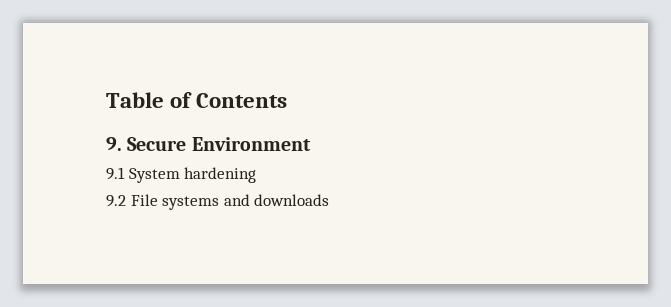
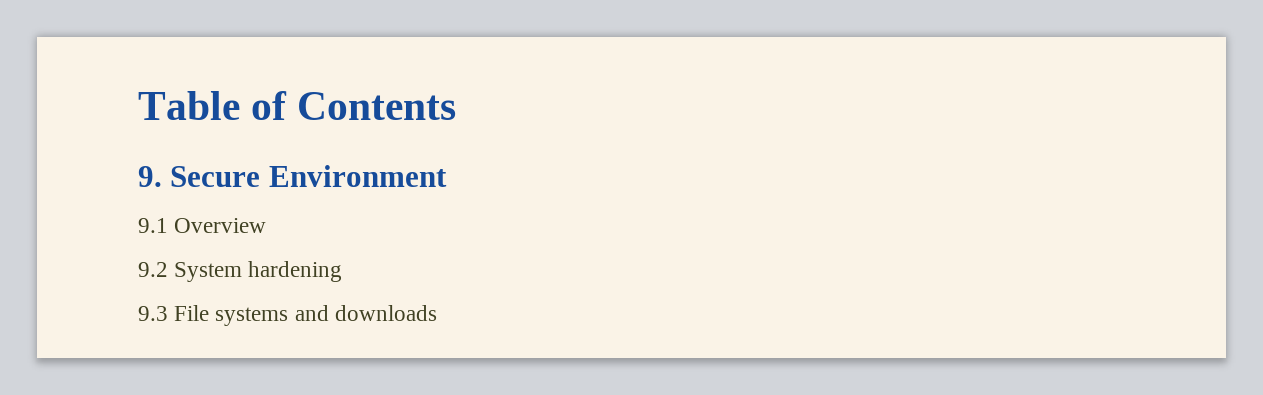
(125, 173) none -> [174,218,267,233] [138,262,168,277] Overview // 9.2
[106,195,126,207] 9.2 -> [138,306,168,321] 9.3

